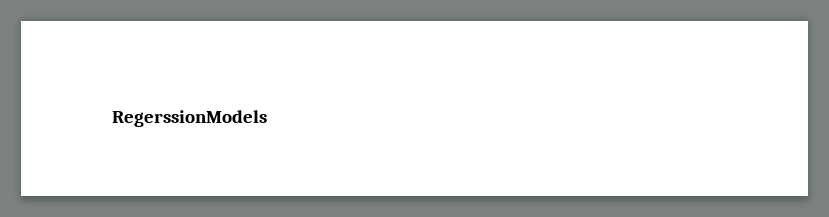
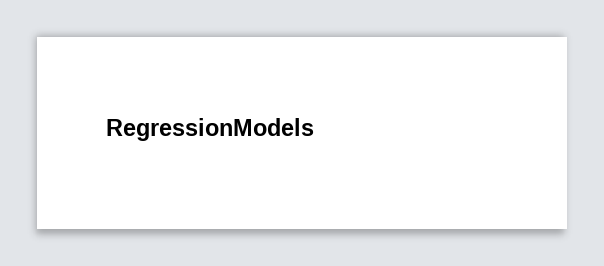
[112,110,267,127] RegerssionModels -> [106,118,314,141] RegressionModels

